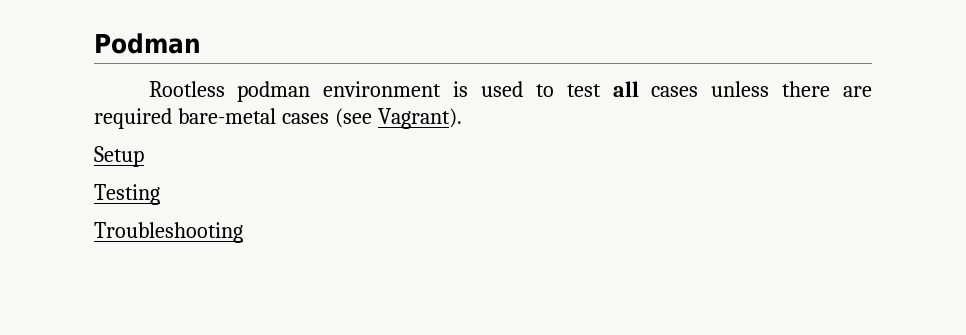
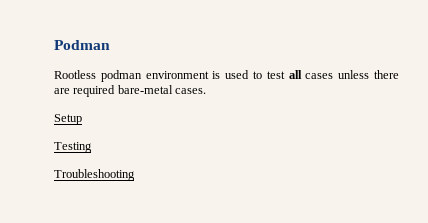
[281,108,462,129] cases (see Vagrant). -> [175,88,207,94] cases.

